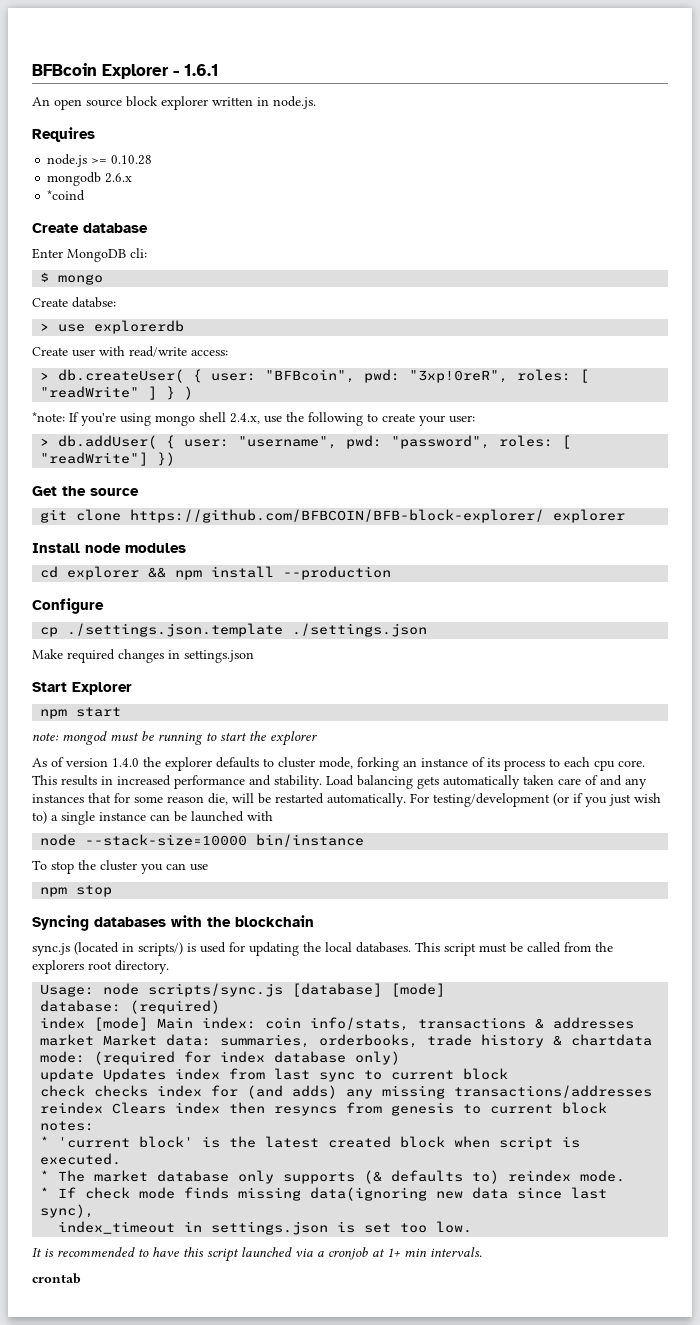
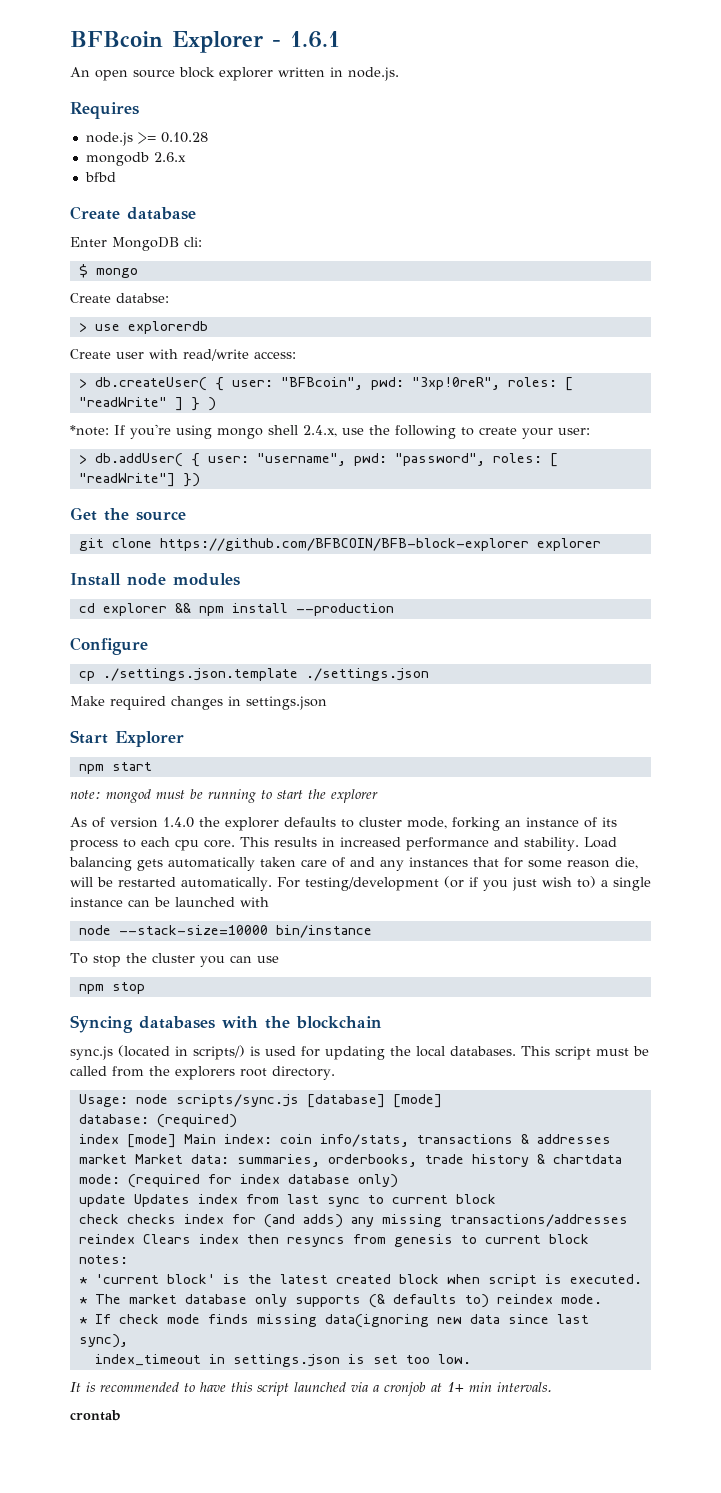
[47,190,86,201] *coind -> [84,172,116,182] bfbd
[130,509,545,523] https://github.com/BFBCOIN/BFB-block-explorer/ -> [159,538,529,551] https://github.com/BFBCOIN/BFB-block-explorer

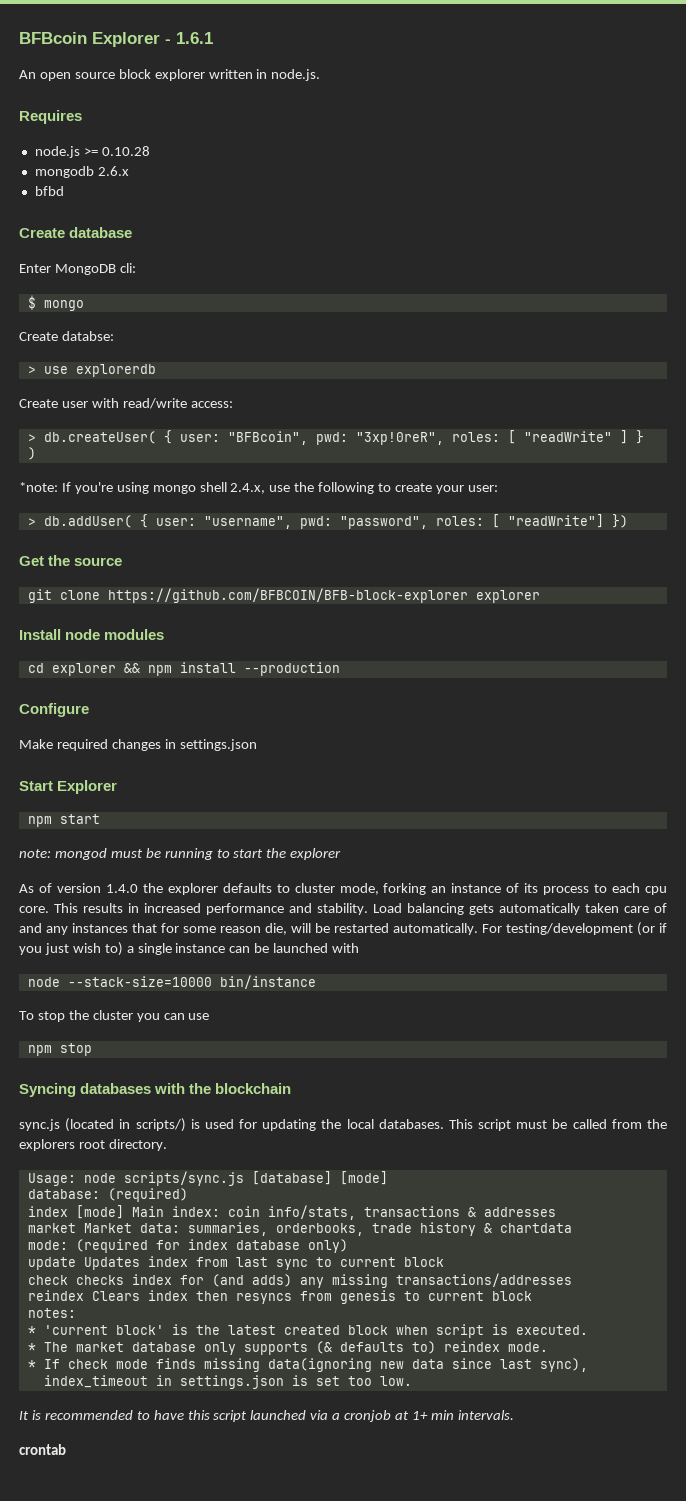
[78,668,429,681] // cp ./settings.json.template ./settings.json -> (89, 710) none

